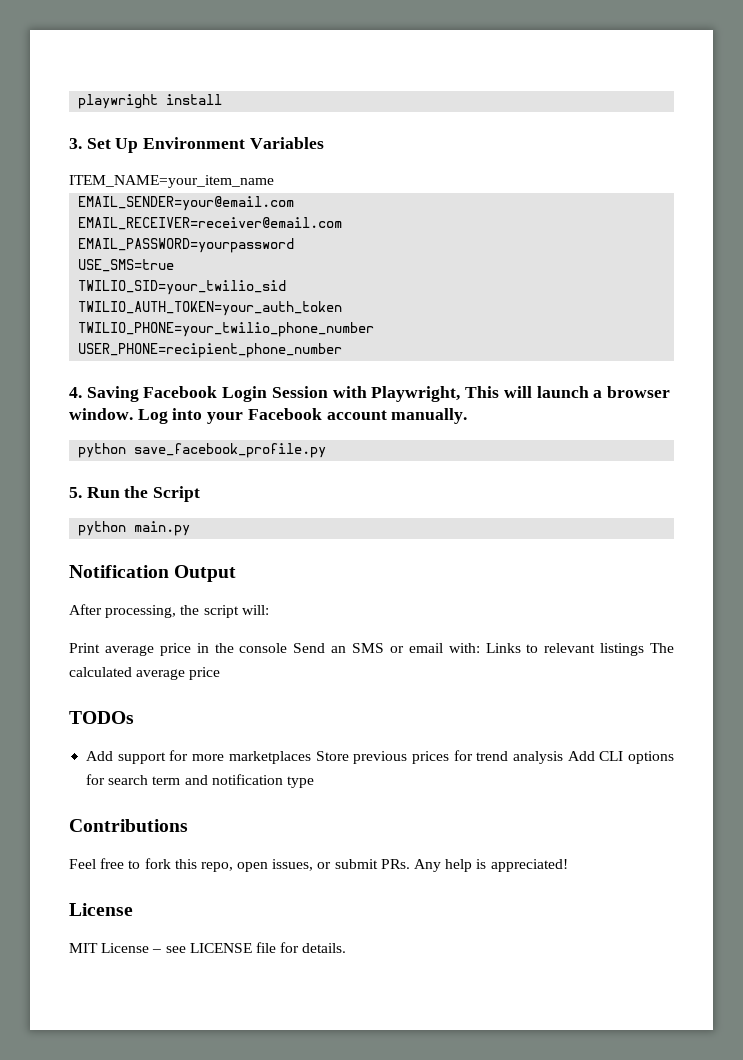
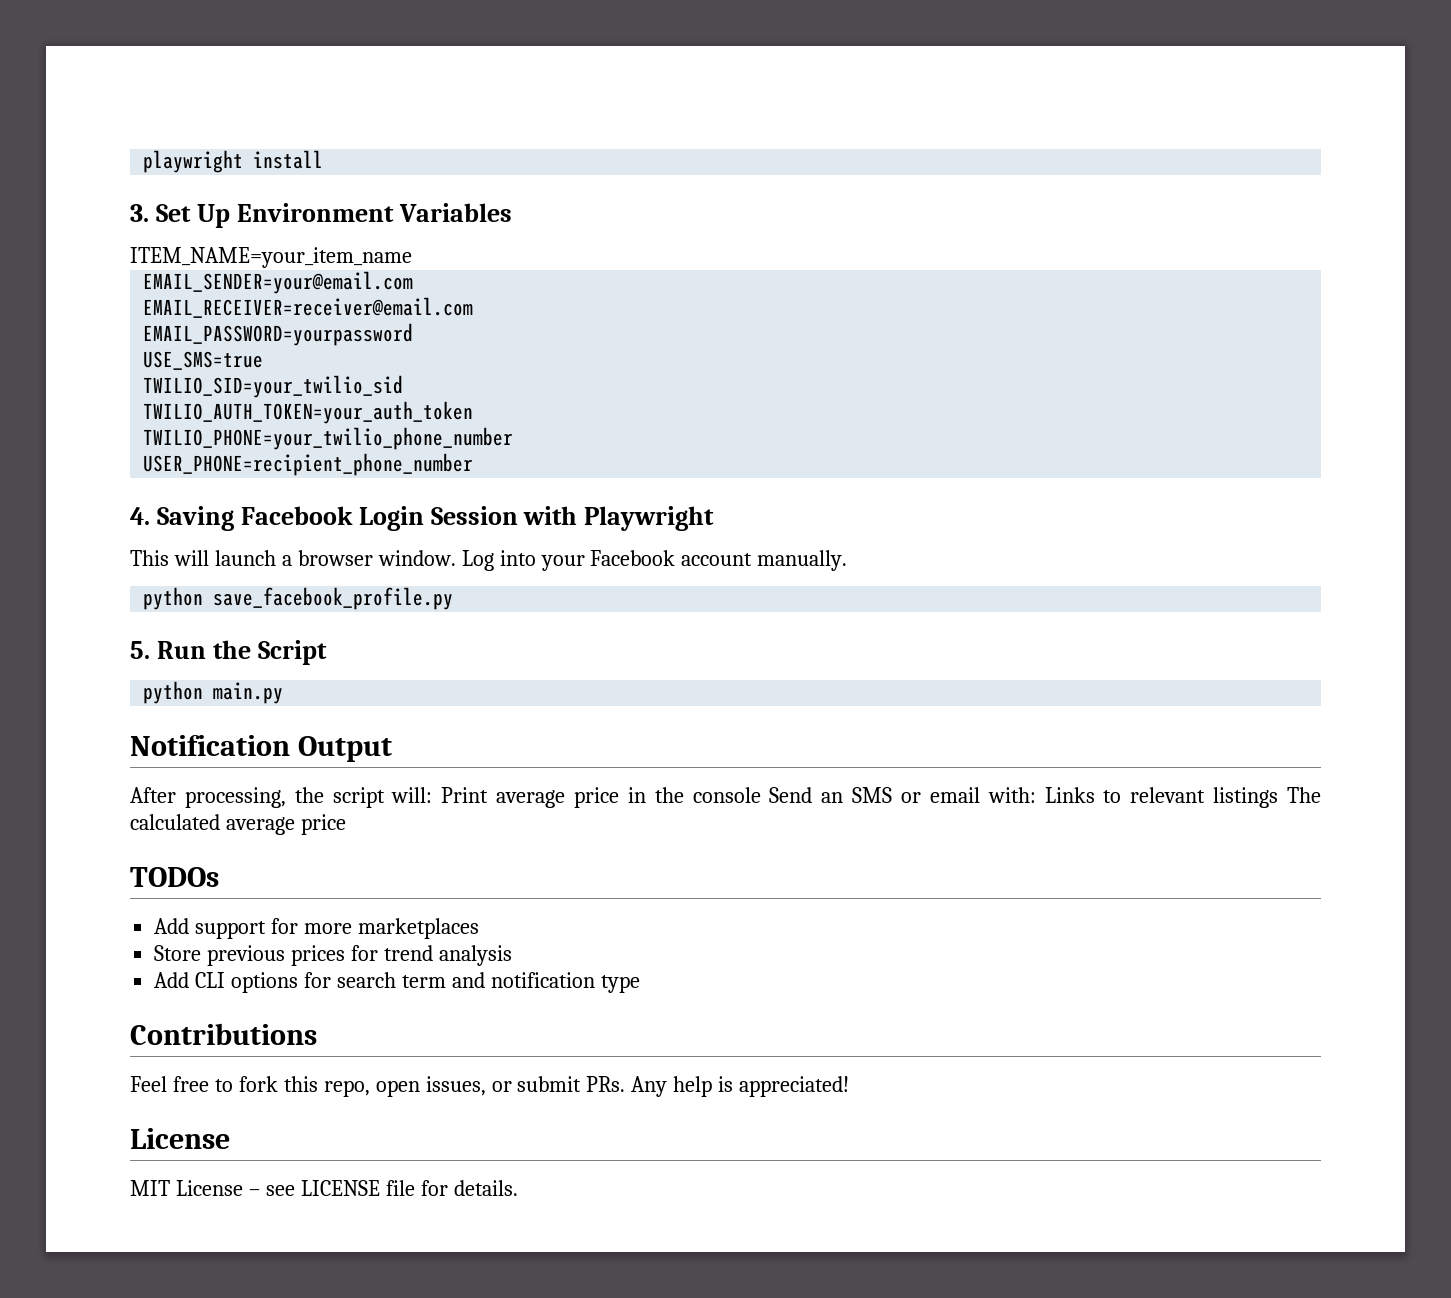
[371,386,461,402] Playwright, -> [584,506,715,531] Playwright //
(269, 610) // -> (433, 795) none
(311, 757) none -> (479, 928) //
(563, 757) none -> (512, 955) //

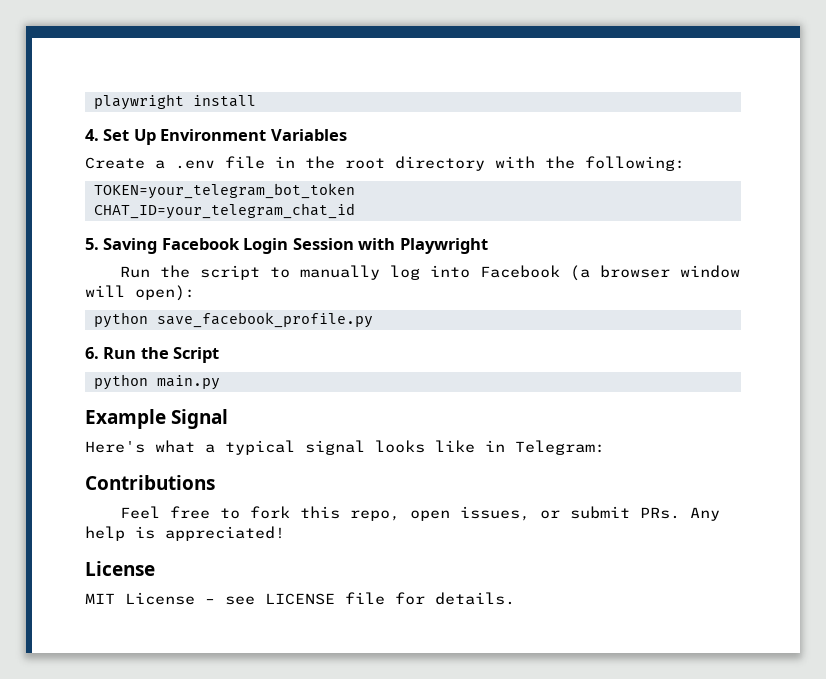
[130,204,149,222] 3. -> [85,129,99,141] 4.
[130,247,412,268] [143,271,414,294] [143,297,474,318] [143,323,414,346] [143,351,264,370] [143,375,404,398] [143,401,474,424] [143,427,514,450] [143,453,474,476] [130,507,150,525] ITEM_NAME=your_item_name // EMAIL_SENDER=your@email.com // EMAIL_RECEIVER=receiver@email.com // EMAIL_PASSWORD=yourpassword // USE_SMS=true // TWILIO_SID=your_twilio_sid // TWILIO_AUTH_TOKEN=your_auth_token // TWILIO_PHONE=your_twilio_phone_number // USER_PHONE=recipient_phone_number // 4. -> [85,156,685,171] [93,183,355,199] [93,203,355,219] [85,238,99,250] Create a .env file in the root directory with the following: // TOKEN=your_telegram_bot_token // CHAT_ID=your_telegram_chat_id // 5.
[130,550,848,571] This will launch a browser window. Log into your Facebook account manually. -> [120,265,741,281] [85,285,195,301] Run the script to manually log into Facebook (a browser window will open):
[130,641,150,659] 5. -> [85,347,99,359] 6.
[130,735,392,762] [130,787,1322,808] [130,814,346,835] [130,867,219,887] [154,918,479,939] [154,945,512,966] [154,972,640,993] Notification Output // After processing, the script will: Print average price in the console Send an SMS or email with: Links to relevant listings The calculated average price // TODOs // Add support for more marketplaces // Store previous prices for trend analysis // Add CLI options for search term and notification type -> [85,409,229,429] [85,440,605,455] Example Signal // Here's what a typical signal looks like in Telegram:

